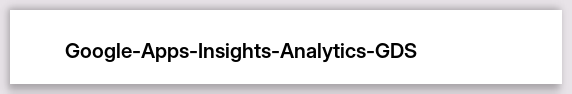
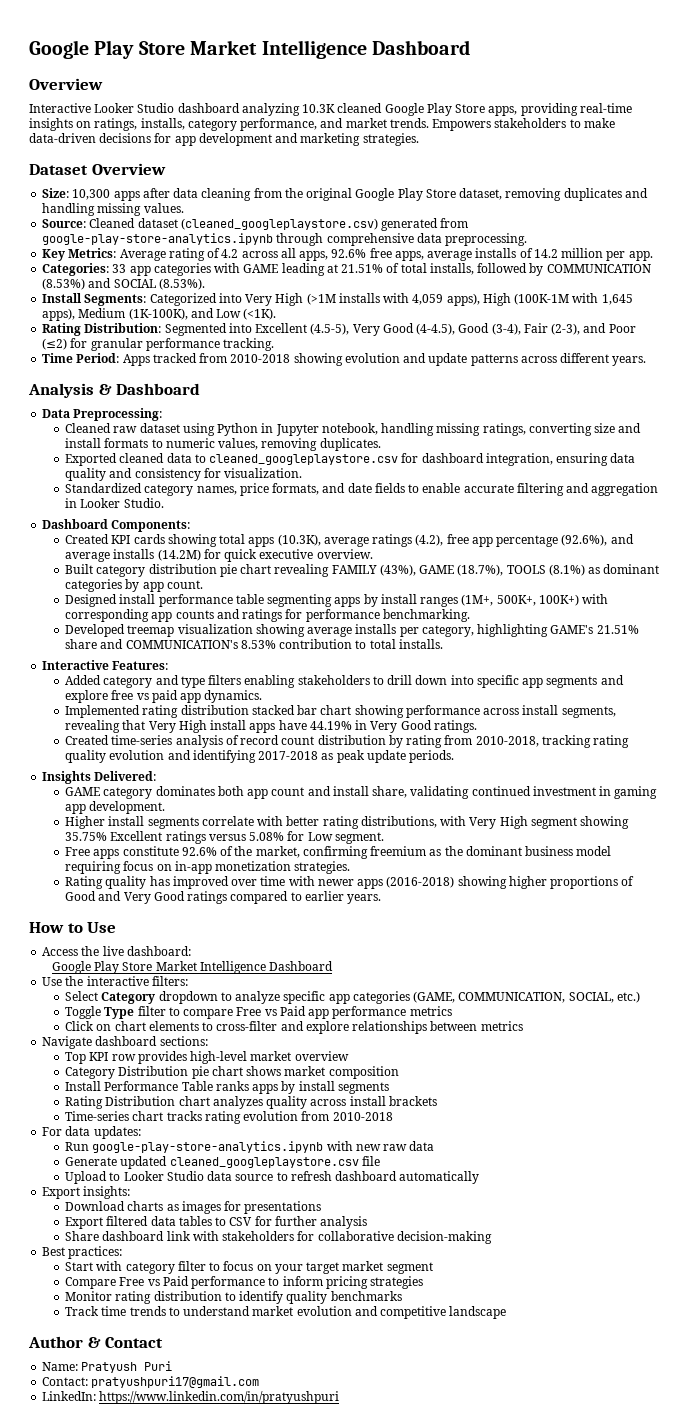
[65,43,417,63] Google-Apps-Insights-Analytics-GDS -> [29,40,470,59] [29,78,103,90] [29,103,632,116] [29,118,615,131] [29,133,419,146] [29,163,166,175] [42,188,648,201] [42,203,184,216] [42,218,469,231] [42,233,528,246] [42,248,653,261] [42,263,651,276] [42,278,205,290] [42,293,633,306] [42,308,277,321] [42,323,636,336] [42,338,275,351] [42,353,647,366] [28,383,201,398] [42,408,163,421] [65,423,642,436] [65,438,381,451] [65,453,636,466] [65,468,303,481] [65,483,659,496] [65,498,164,508] [42,519,191,532] [65,534,634,547] [65,549,373,562] [65,564,660,577] [65,579,203,592] [65,594,609,607] [65,609,470,622] [65,624,639,637] [65,639,443,649] [42,660,169,670] [65,675,624,688] [65,690,263,703] [65,705,616,718] [65,720,477,733] [65,735,630,748] [65,750,455,763] [42,771,157,784] [65,786,658,799] [65,801,166,814] [65,816,630,829] [65,831,384,844] [65,846,612,859] [65,861,351,874] [65,876,635,889] [65,891,382,904] [29,922,117,933] [42,946,191,956] [51,961,334,974] [42,976,188,986] [65,991,640,1004] [65,1006,452,1019] [65,1021,523,1034] [42,1036,208,1049] [65,1051,349,1064] [65,1066,399,1079] [65,1081,389,1094] [65,1096,437,1109] [65,1111,393,1124] [42,1126,141,1139] [65,1141,435,1153] [65,1156,380,1169] [65,1171,480,1184] [42,1186,131,1199] [65,1201,322,1214] [65,1216,368,1229] [65,1231,492,1244] [42,1246,123,1259] [65,1261,433,1274] [65,1276,424,1289] [65,1291,402,1304] [65,1306,507,1319] [28,1336,164,1348] [42,1361,173,1373] [42,1376,260,1388] [42,1391,340,1404] Google Play Store Market Intelligence Dashboard // Overview // Interactive Looker Studio dashboard analyzing 10.3K cleaned Google Play Store apps, providing real-time insights on ratings, installs, category performance, and market trends. Empowers stakeholders to make data-driven decisions for app development and marketing strategies. // Dataset Overview // Size: 10,300 apps after data cleaning from the original Google Play Store dataset, removing duplicates and handling missing values. // Source: Cleaned dataset (cleaned_googleplaystore.csv) generated from google-play-store-analytics.ipynb through comprehensive data preprocessing. // Key Metrics: Average rating of 4.2 across all apps, 92.6% free apps, average installs of 14.2 million per app. // Categories: 33 app categories with GAME leading at 21.51% of total installs, followed by COMMUNICATION (8.53%) and SOCIAL (8.53%). // Install Segments: Categorized into Very High (>1M installs with 4,059 apps), High (100K-1M with 1,645 apps), Medium (1K-100K), and Low (<1K). // Rating Distribution: Segmented into Excellent (4.5-5), Very Good (4-4.5), Good (3-4), Fair (2-3), and Poor (≤2) for granular performance tracking. // Time Period: Apps tracked from 2010-2018 showing evolution and update patterns across different years. // Analysis & Dashboard // Data Preprocessing: // Cleaned raw dataset using Python in Jupyter notebook, handling missing ratings, converting size and install formats to numeric values, removing duplicates. // Exported cleaned data to cleaned_googleplaystore.csv for dashboard integration, ensuring data quality and consistency for visualization. // Standardized category names, price formats, and date fields to enable accurate filtering and aggregation in Looker Studio. // Dashboard Components: // Created KPI cards showing total apps (10.3K), average ratings (4.2), free app percentage (92.6%), and average installs (14.2M) for quick executive overview. // Built category distribution pie chart revealing FAMILY (43%), GAME (18.7%), TOOLS (8.1%) as dominant categories by app count. // Designed install performance table segmenting apps by install ranges (1M+, 500K+, 100K+) with corresponding app counts and ratings for performance benchmarking. // Developed treemap visualization showing average installs per category, highlighting GAME's 21.51% share and COMMUNICATION's 8.53% contribution to total installs. // Interactive Features: // Added category and type filters enabling stakeholders to drill down into specific app segments and explore free vs paid app dynamics. // Implemented rating distribution stacked bar chart showing performance across install segments, revealing that Very High install apps have 44.19% in Very Good ratings. // Created time-series analysis of record count distribution by rating from 2010-2018, tracking rating quality evolution and identifying 2017-2018 as peak update periods. // Insights Delivered: // GAME category dominates both app count and install share, validating continued investment in gaming app development. // Higher install segments correlate with better rating distributions, with Very High segment showing 35.75% Excellent ratings versus 5.08% for Low segment. // Free apps constitute 92.6% of the market, confirming freemium as the dominant business model requiring focus on in-app monetization strategies. // Rating quality has improved over time with newer apps (2016-2018) showing higher proportions of Good and Very Good ratings compared to earlier years. // How to Use // Access the live dashboard: // Google Play Store Market Intelligence Dashboard // Use the interactive filters: // Select Category dropdown to analyze specific app categories (GAME, COMMUNICATION, SOCIAL, etc.) // Toggle Type filter to compare Free vs Paid app performance metrics // Click on chart elements to cross-filter and explore relationships between metrics // Navigate dashboard sections: // Top KPI row provides high-level market overview // Category Distribution pie chart shows market composition // Install Performance Table ranks apps by install segments // Rating Distribution chart analyzes quality across install brackets // Time-series chart tracks rating evolution from 2010-2018 // For data updates: // Run google-play-store-analytics.ipynb with new raw data // Generate updated cleaned_googleplaystore.csv file // Upload to Looker Studio data source to refresh dashboard automatically // Export insights: // Download charts as images for presentations // Export filtered data tables to CSV for further analysis // Share dashboard link with stakeholders for collaborative decision-making // Best practices: // Start with category filter to focus on your target market segment // Compare Free vs Paid performance to inform pricing strategies // Monitor rating distribution to identify quality benchmarks // Track time trends to understand market evolution and competitive landscape // Author & Contact // Name: Pratyush Puri // Contact: pratyushpuri17@gmail.com // LinkedIn: https://www.linkedin.com/in/pratyushpuri

